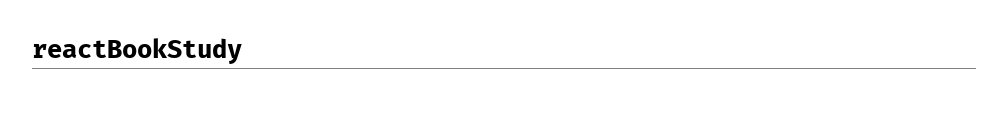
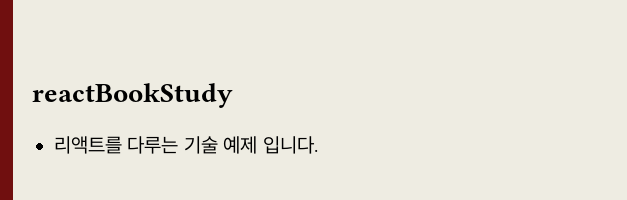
(242, 51) none -> [54,136,318,154] // 리액트를 다루는 기술 예제 입니다.

